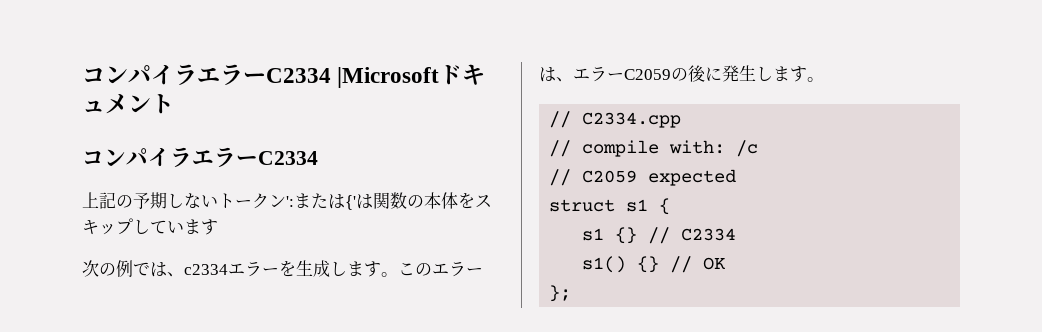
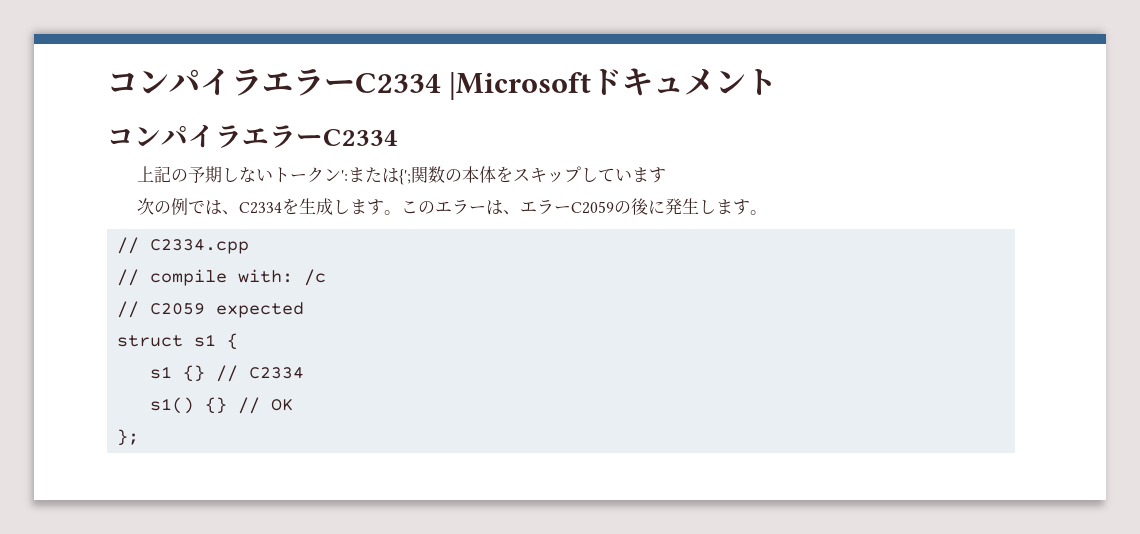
[345,194,373,210] {'は -> [398,169,411,185] {';
[184,262,279,277] c2334エラー -> [238,202,282,214] C2334

